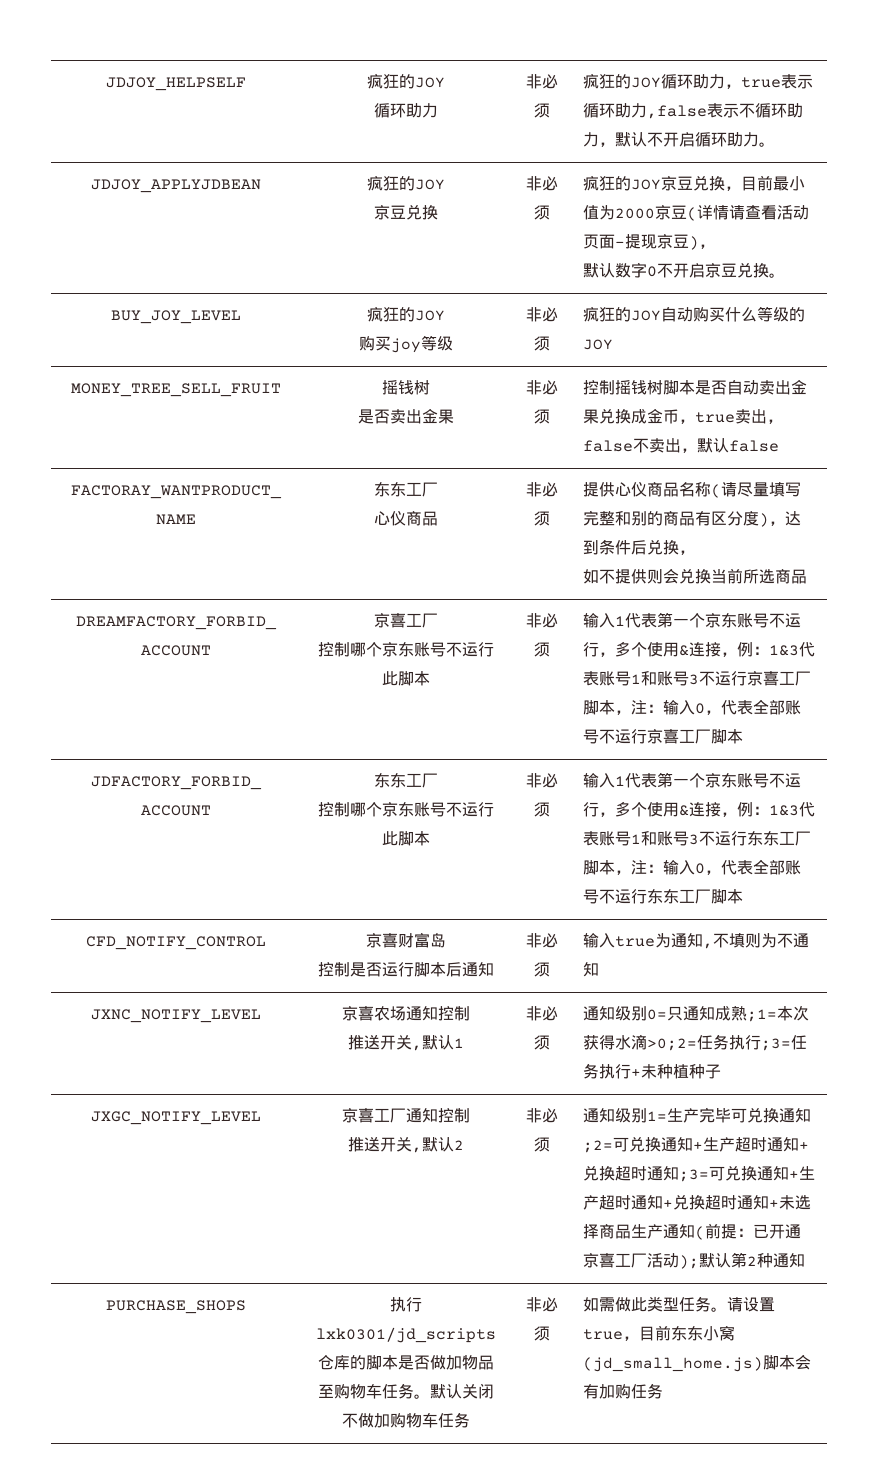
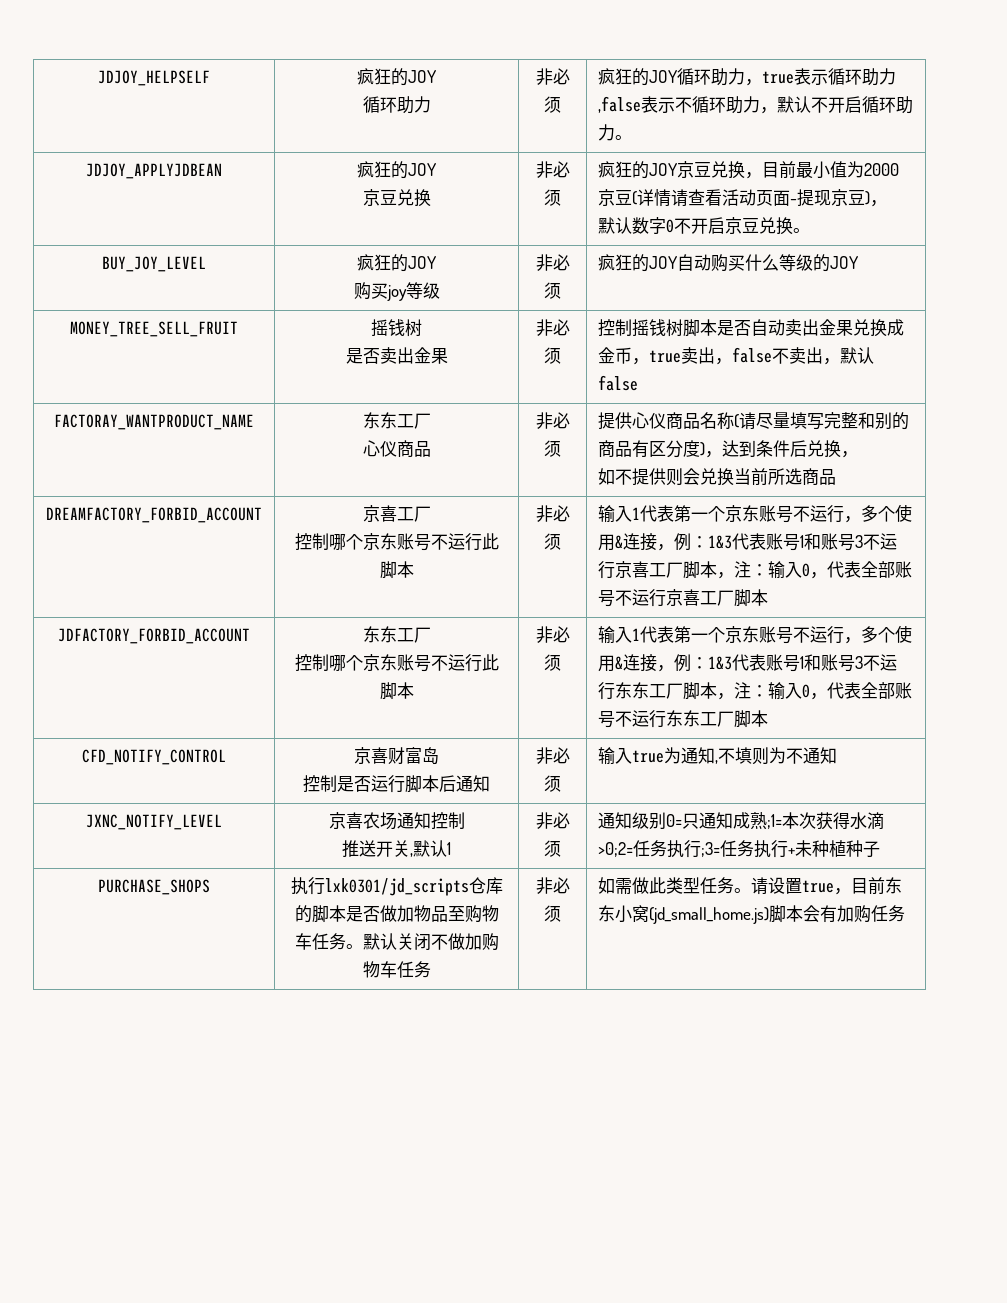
[90,1111,261,1125] [341,1108,470,1123] [347,1136,464,1153] [526,1108,558,1123] [534,1137,550,1152] [583,1107,812,1123] [583,1137,810,1153] [583,1166,816,1182] [583,1195,812,1210] [583,1223,802,1240] [583,1252,806,1269] // JXGC_NOTIFY_LEVEL | 京喜工厂通知控制 // 推送开关,默认2 | 非必须 | 通知级别1=生产完毕可兑换通知;2=可兑换通知+生产超时通知+兑换超时通知;3=可兑换通知+生产超时通知+兑换超时通知+未选择商品生产通知(前提：已开通京喜工厂活动);默认第2种通知 -> (881, 849) none

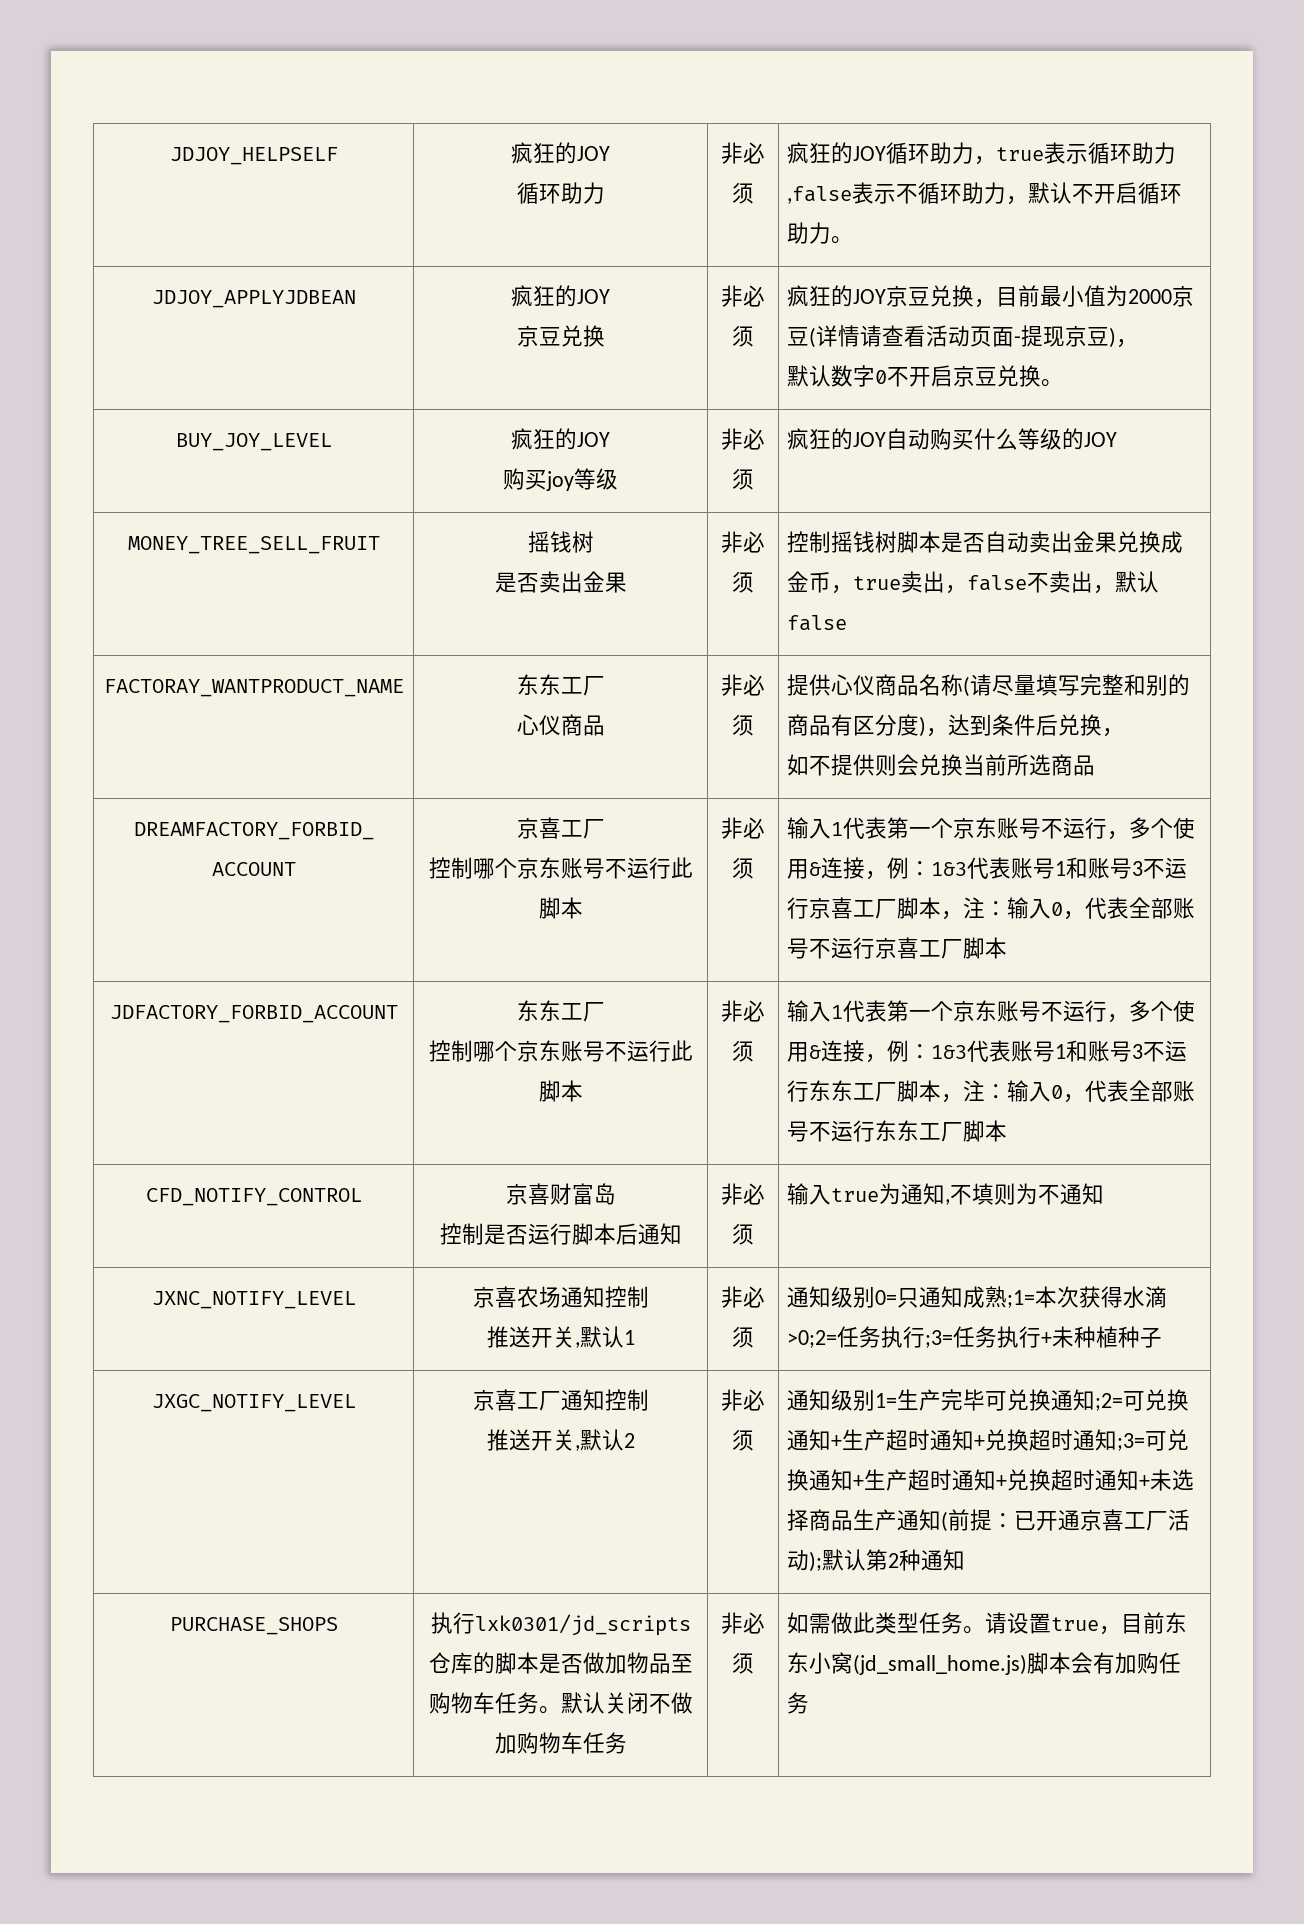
(881, 849) none -> [151,1394,356,1412] [472,1389,649,1411] [486,1429,635,1451] [721,1389,765,1411] [732,1429,754,1451] [786,1389,1189,1411] [786,1429,1189,1451] [786,1469,1194,1491] [786,1509,1190,1532] [786,1549,965,1572] // JXGC_NOTIFY_LEVEL | 京喜工厂通知控制 // 推送开关,默认2 | 非必须 | 通知级别1=生产完毕可兑换通知;2=可兑换通知+生产超时通知+兑换超时通知;3=可兑换通知+生产超时通知+兑换超时通知+未选择商品生产通知(前提：已开通京喜工厂活动);默认第2种通知

